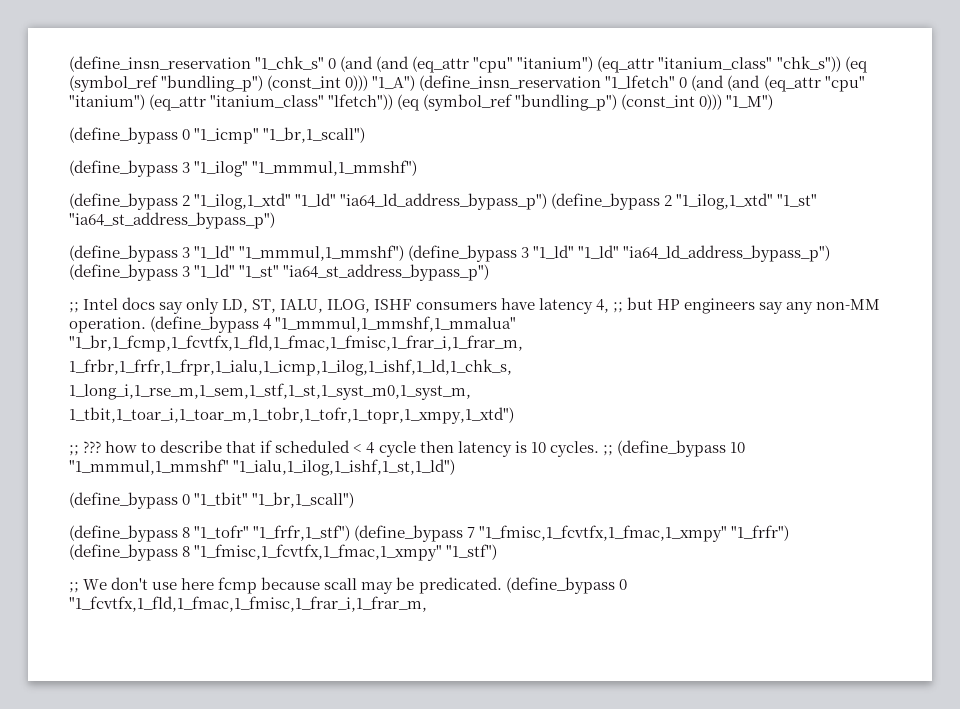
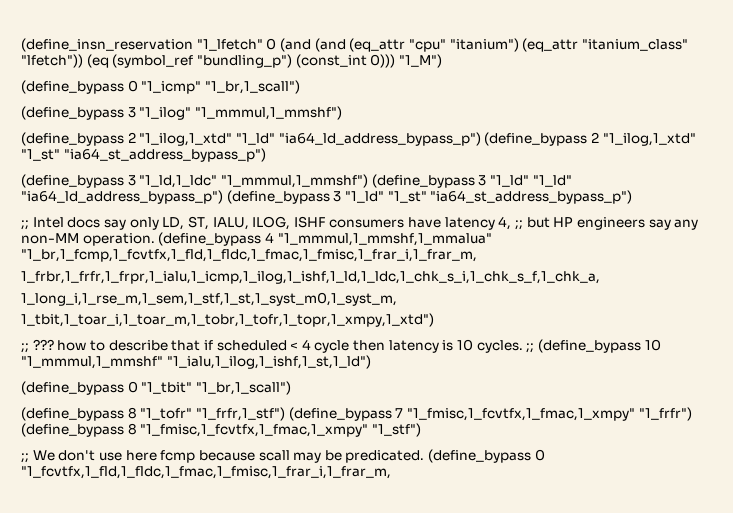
[69,56,867,73] [69,75,602,92] (define_insn_reservation "1_chk_s" 0 (and (and (eq_attr "cpu" "itanium") (eq_attr "itanium_class" "chk_s")) (eq (symbol_ref "bundling_p") (const_int 0))) "1_A") (define_insn_reservation -> [21,38,193,52] (define_insn_reservation
[194,245,236,259] "1_ld" -> [139,175,218,188] "1_ld,1_ldc"
[69,335,523,352] [69,359,512,376] "1_br,1_fcmp,1_fcvtfx,1_fld,1_fmac,1_fmisc,1_frar_i,1_frar_m, // 1_frbr,1_frfr,1_frpr,1_ialu,1_icmp,1_ilog,1_ishf,1_ld,1_chk_s, -> [21,249,477,262] [21,271,600,284] "1_br,1_fcmp,1_fcvtfx,1_fld,1_fldc,1_fmac,1_fmisc,1_frar_i,1_frar_m, // 1_frbr,1_frfr,1_frpr,1_ialu,1_icmp,1_ilog,1_ishf,1_ld,1_ldc,1_chk_s_i,1_chk_s_f,1_chk_a,
[69,596,427,612] "1_fcvtfx,1_fld,1_fmac,1_fmisc,1_frar_i,1_frar_m, -> [21,466,391,479] "1_fcvtfx,1_fld,1_fldc,1_fmac,1_fmisc,1_frar_i,1_frar_m,

